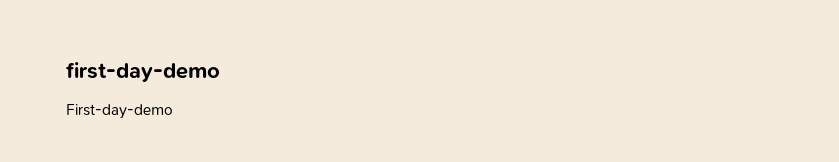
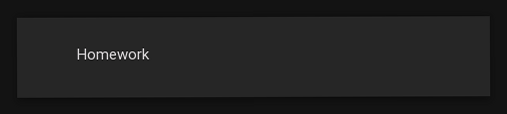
[66,62,220,82] [66,104,173,119] first-day-demo // First-day-demo -> [76,48,151,60] Homework

